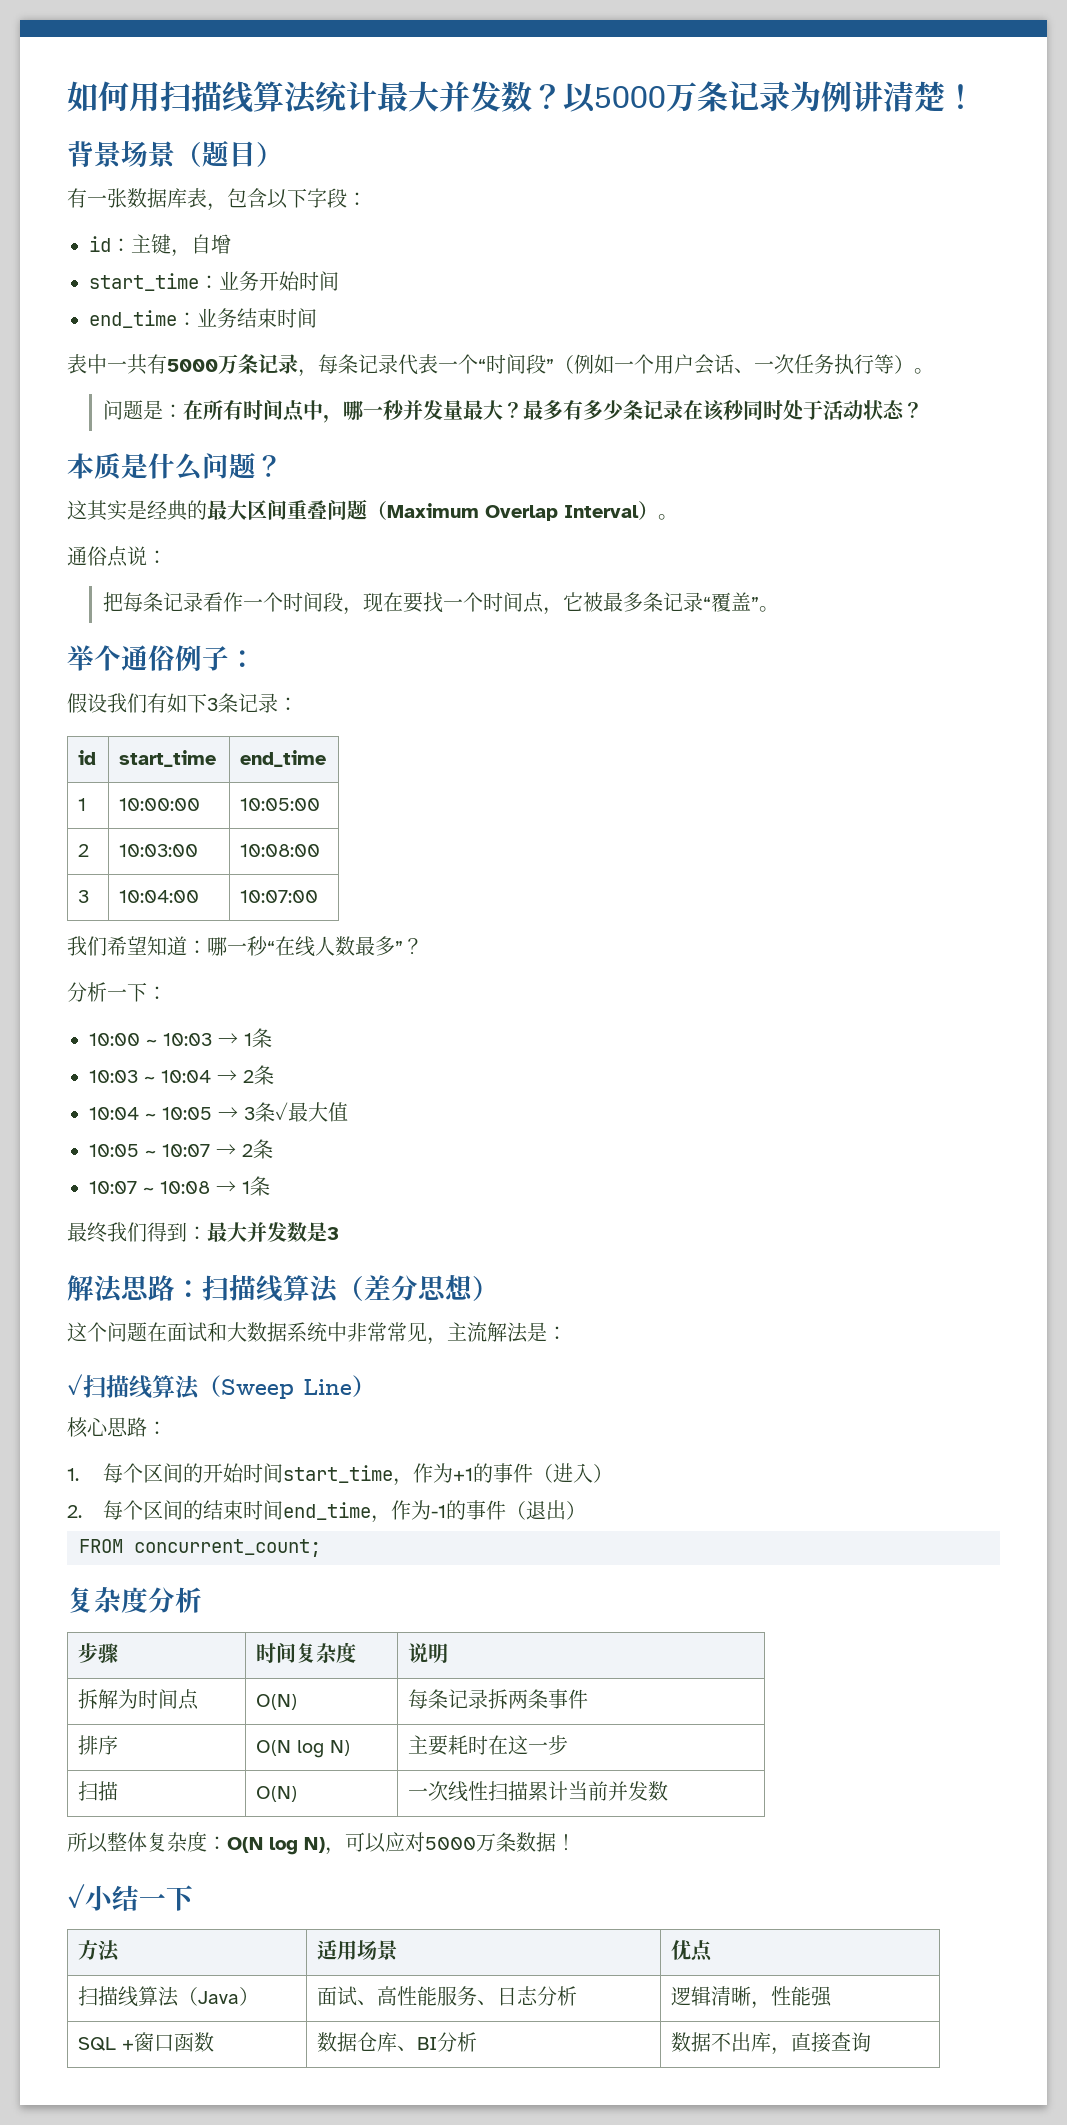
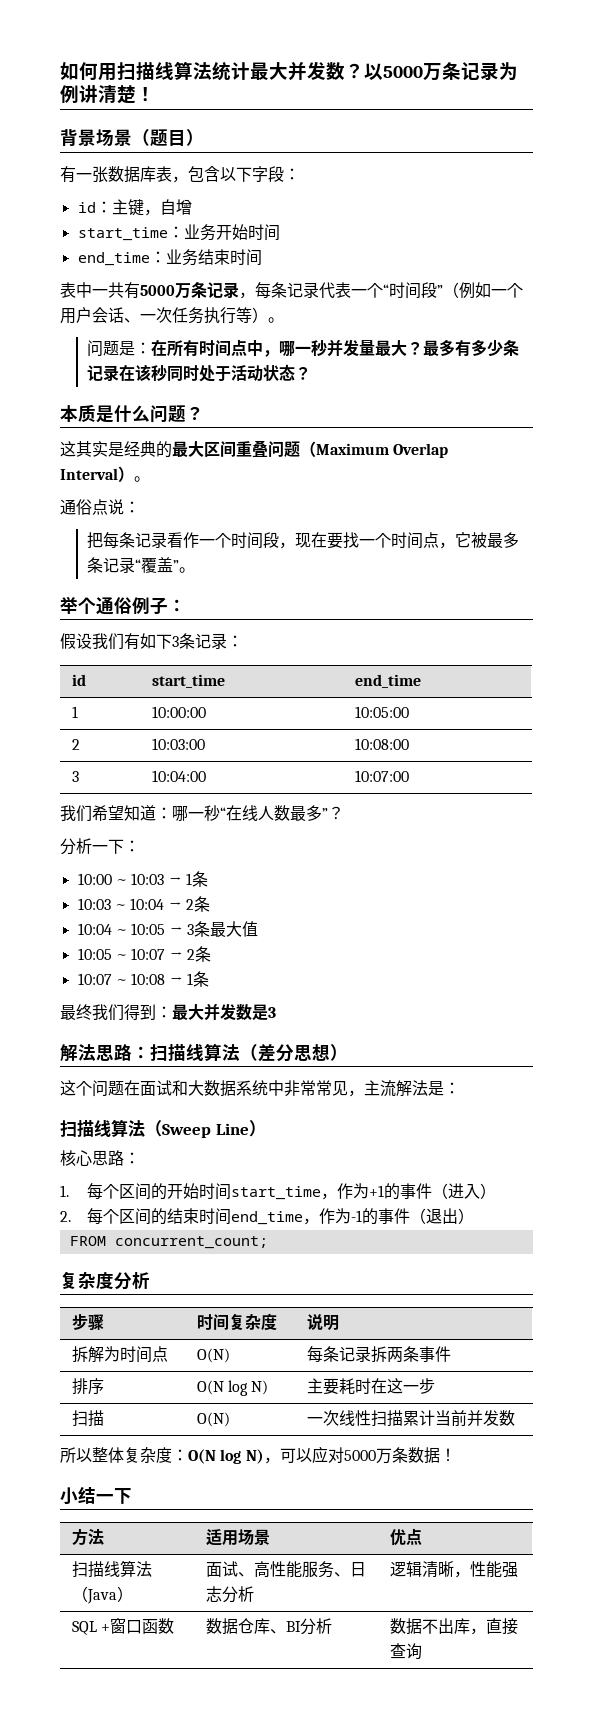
[275,1102,288,1120] ✓ -> (210, 929) none
[67,1374,83,1395] ✓ -> (460, 1088) none
[67,1884,85,1908] ✓ -> (456, 1455) none

